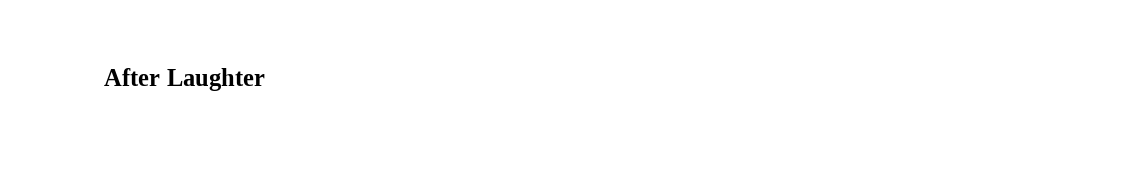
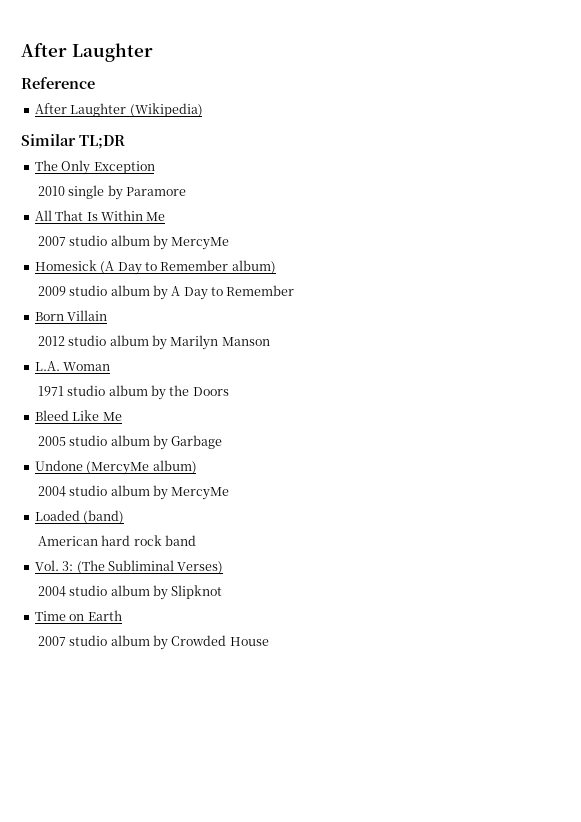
[104,68,265,91] After Laughter -> [21,43,153,62] [21,77,95,89] [34,103,203,117] [21,134,125,149] [34,160,155,175] [37,185,186,200] [34,210,166,221] [37,235,230,250] [34,260,276,275] [37,285,295,300] [34,310,108,321] [37,335,270,350] [34,361,111,371] [37,385,229,400] [34,410,122,421] [37,435,223,450] [34,460,197,475] [37,485,230,500] [34,510,125,524] [37,535,196,546] [34,560,224,574] [37,585,223,600] [34,610,122,621] [37,635,269,650] After Laughter // Reference // After Laughter (Wikipedia) // Similar TL;DR // The Only Exception // 2010 single by Paramore // All That Is Within Me // 2007 studio album by MercyMe // Homesick (A Day to Remember album) // 2009 studio album by A Day to Remember // Born Villain // 2012 studio album by Marilyn Manson // L.A. Woman // 1971 studio album by the Doors // Bleed Like Me // 2005 studio album by Garbage // Undone (MercyMe album) // 2004 studio album by MercyMe // Loaded (band) // American hard rock band // Vol. 3: (The Subliminal Verses) // 2004 studio album by Slipknot // Time on Earth // 2007 studio album by Crowded House

